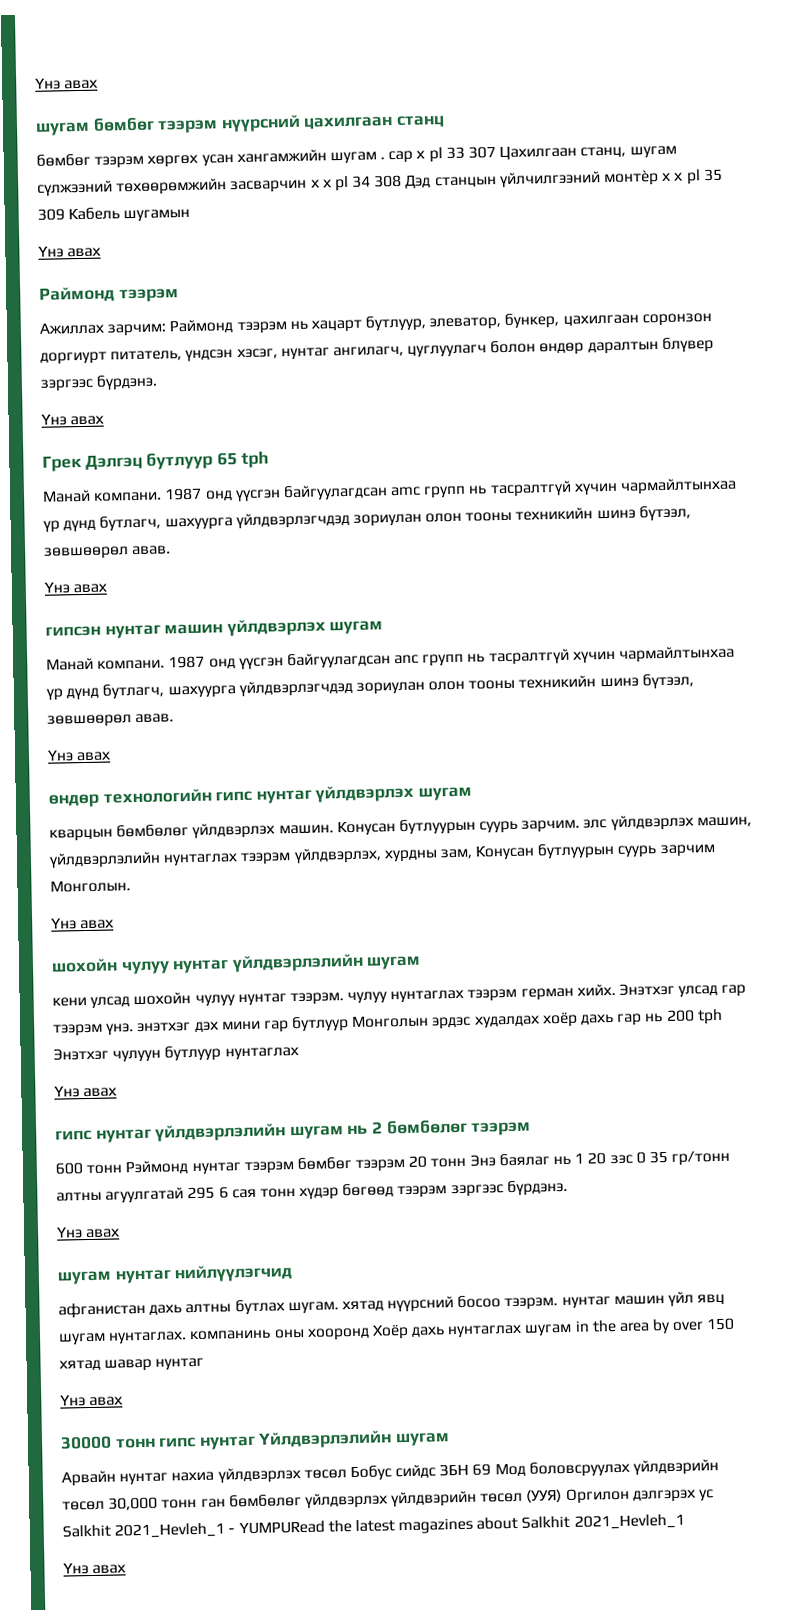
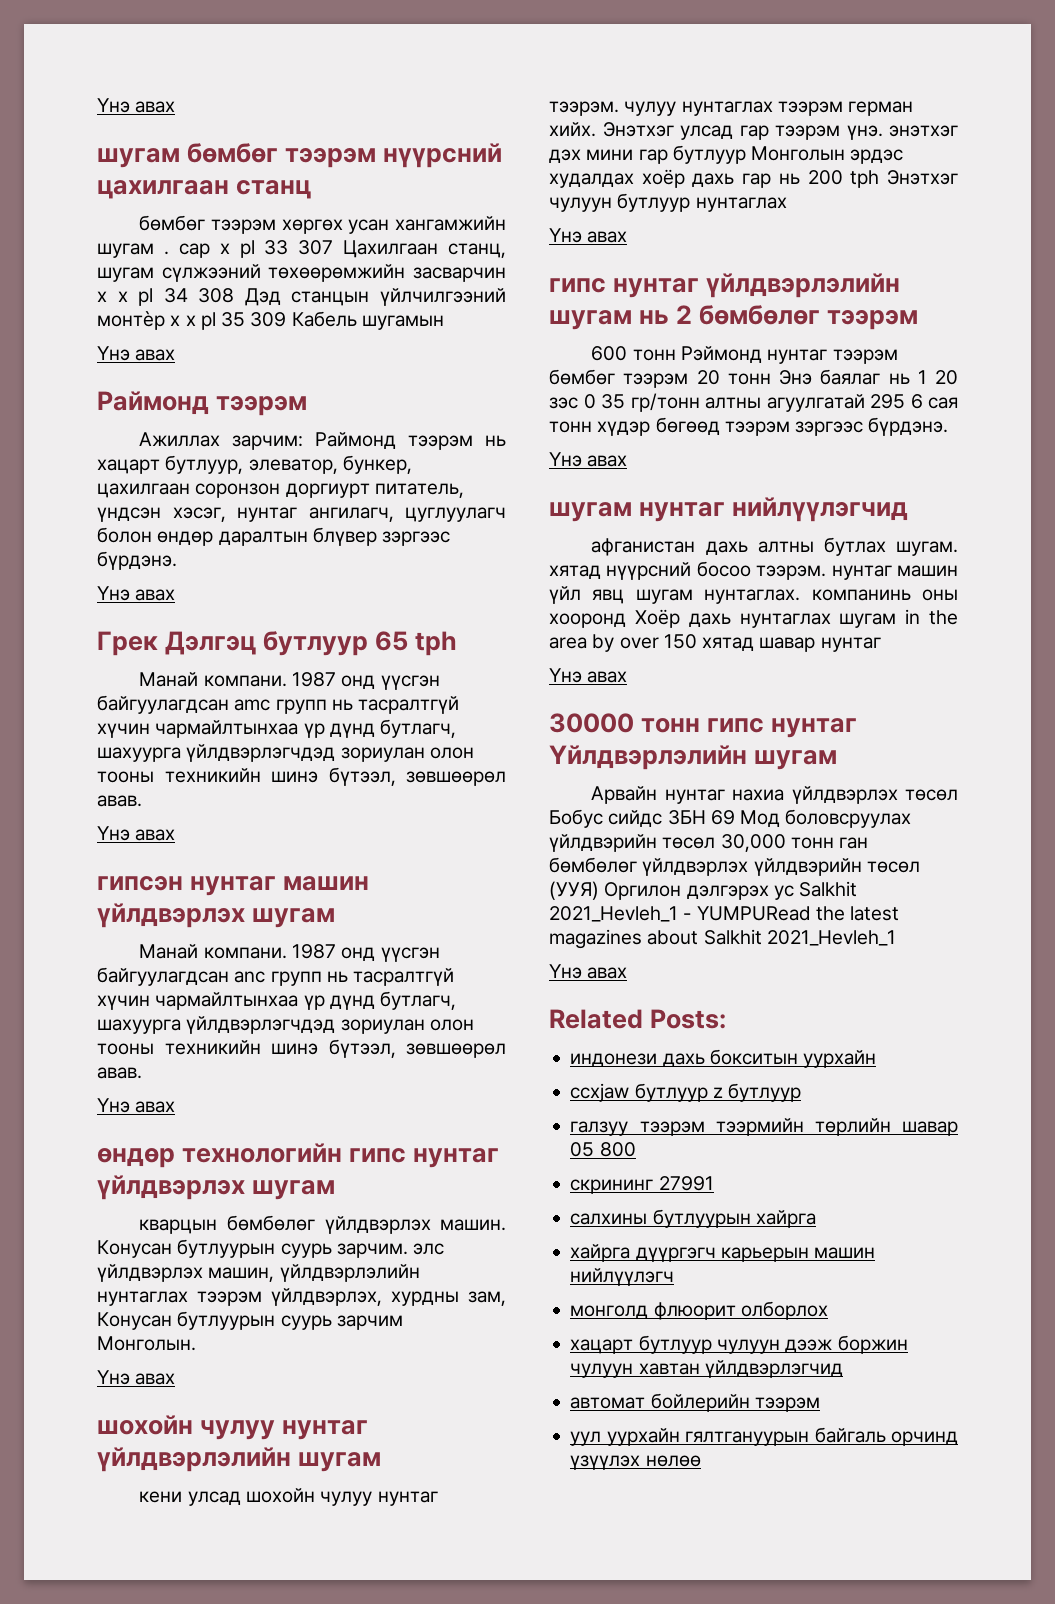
(127, 1569) none -> [549,1009,727,1029] [570,1049,877,1068] [570,1083,802,1102] [570,1118,958,1136] [570,1142,636,1157] [570,1176,714,1194] [570,1209,816,1228] [570,1244,876,1262] [570,1268,675,1286] [570,1301,828,1320] [570,1335,908,1354] [570,1360,843,1378] [570,1393,820,1412] [570,1427,958,1446] [570,1455,701,1470] // Related Posts: // индонези дахь бокситын уурхайн // ccxjaw бутлуур z бутлуур // галзуу тээрэм тээрмийн төрлийн шавар 05 800 // скрининг 27991 // салхины бутлуурын хайрга // хайрга дүүргэгч карьерын машин нийлүүлэгч // монголд флюорит олборлох // хацарт бутлуур чулуун дээж боржин чулуун хавтан үйлдвэрлэгчид // автомат бойлерийн тээрэм // уул уурхайн гялтгануурын байгаль орчинд үзүүлэх нөлөө

